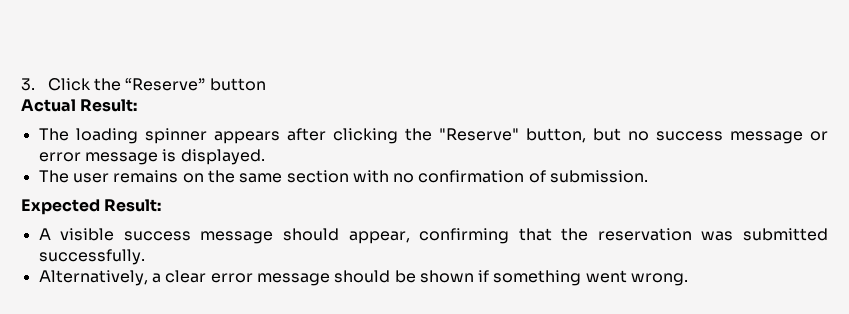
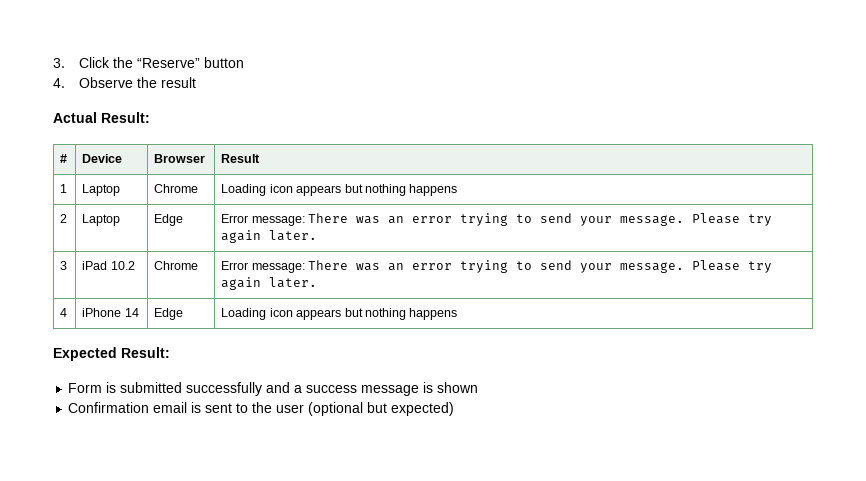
[21,99,138,112] [38,128,829,144] [38,149,265,165] [38,170,649,183] [21,199,162,215] [38,228,829,244] [38,249,145,265] [38,270,689,286] Actual Result: // The loading spinner appears after clicking the "Reserve" button, but no success message or error message is displayed. // The user remains on the same section with no confirmation of submission. // Expected Result: // A visible success message should appear, confirming that the reservation was submitted successfully. // Alternatively, a clear error message should be shown if something went wrong. -> [53,77,197,88] [53,112,150,123] [60,154,68,163] [82,154,123,163] [154,154,206,163] [221,154,261,163] [60,184,68,193] [82,184,121,196] [154,184,199,193] [221,184,458,196] [60,214,68,223] [82,214,121,226] [154,214,184,226] [221,213,773,226] [221,230,318,243] [60,261,68,270] [82,261,135,270] [154,261,199,270] [221,260,773,273] [221,277,318,290] [60,308,68,317] [82,308,139,317] [154,308,184,320] [221,308,458,320] [53,347,170,361] [68,382,479,396] [68,402,455,416] 4. Observe the result // Actual Result: // # | Device | Browser | Result // 1 | Laptop | Chrome | Loading icon appears but nothing happens // 2 | Laptop | Edge | Error message: There was an error trying to send your message. Please try again later. // 3 | iPad 10.2 | Chrome | Error message: There was an error trying to send your message. Please try again later. // 4 | iPhone 14 | Edge | Loading icon appears but nothing happens // Expected Result: // Form is submitted successfully and a success message is shown // Confirmation email is sent to the user (optional but expected)

